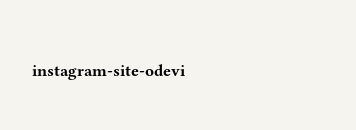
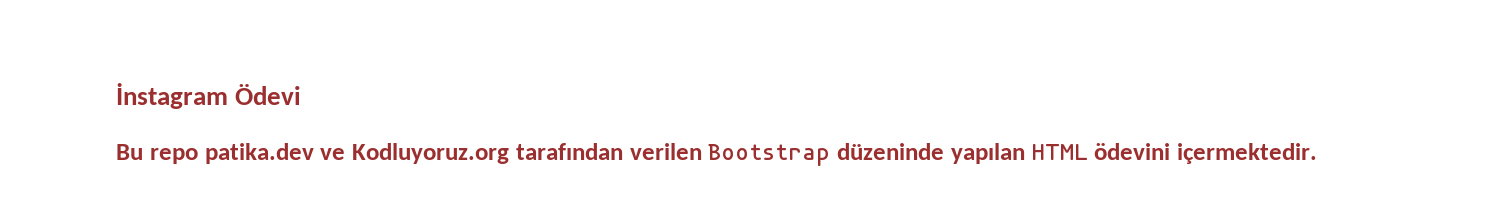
[32,64,186,80] instagram-site-odevi -> [116,83,302,109] [116,143,1317,166] İnstagram Ödevi // Bu repo patika.dev ve Kodluyoruz.org tarafından verilen Bootstrap düzeninde yapılan HTML ödevini içermektedir.

